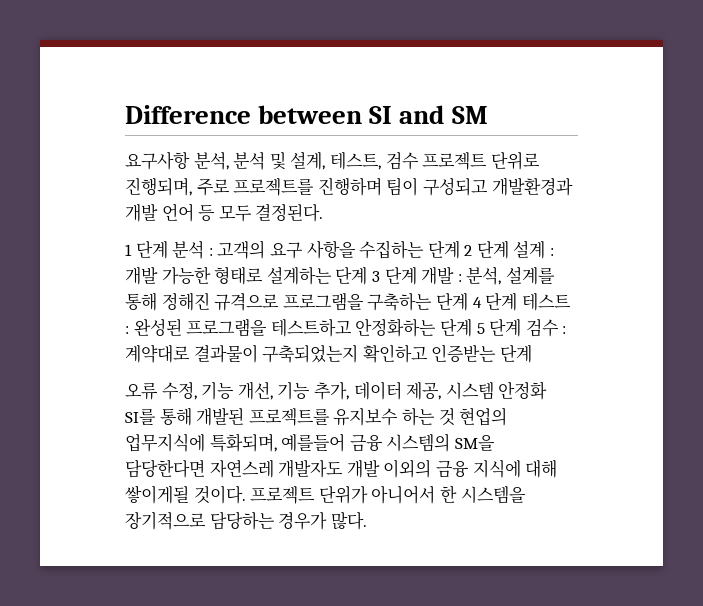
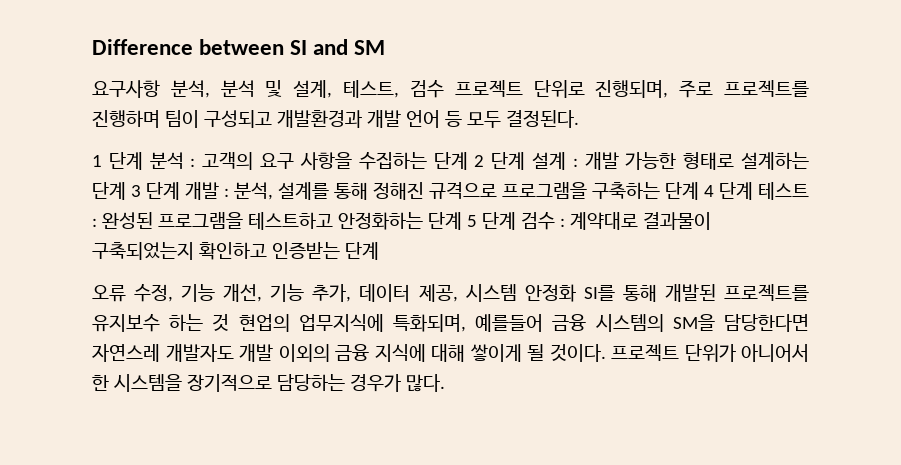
[125,485,189,504] 쌓이게될 -> [470,344,544,362] 쌓이게 될

